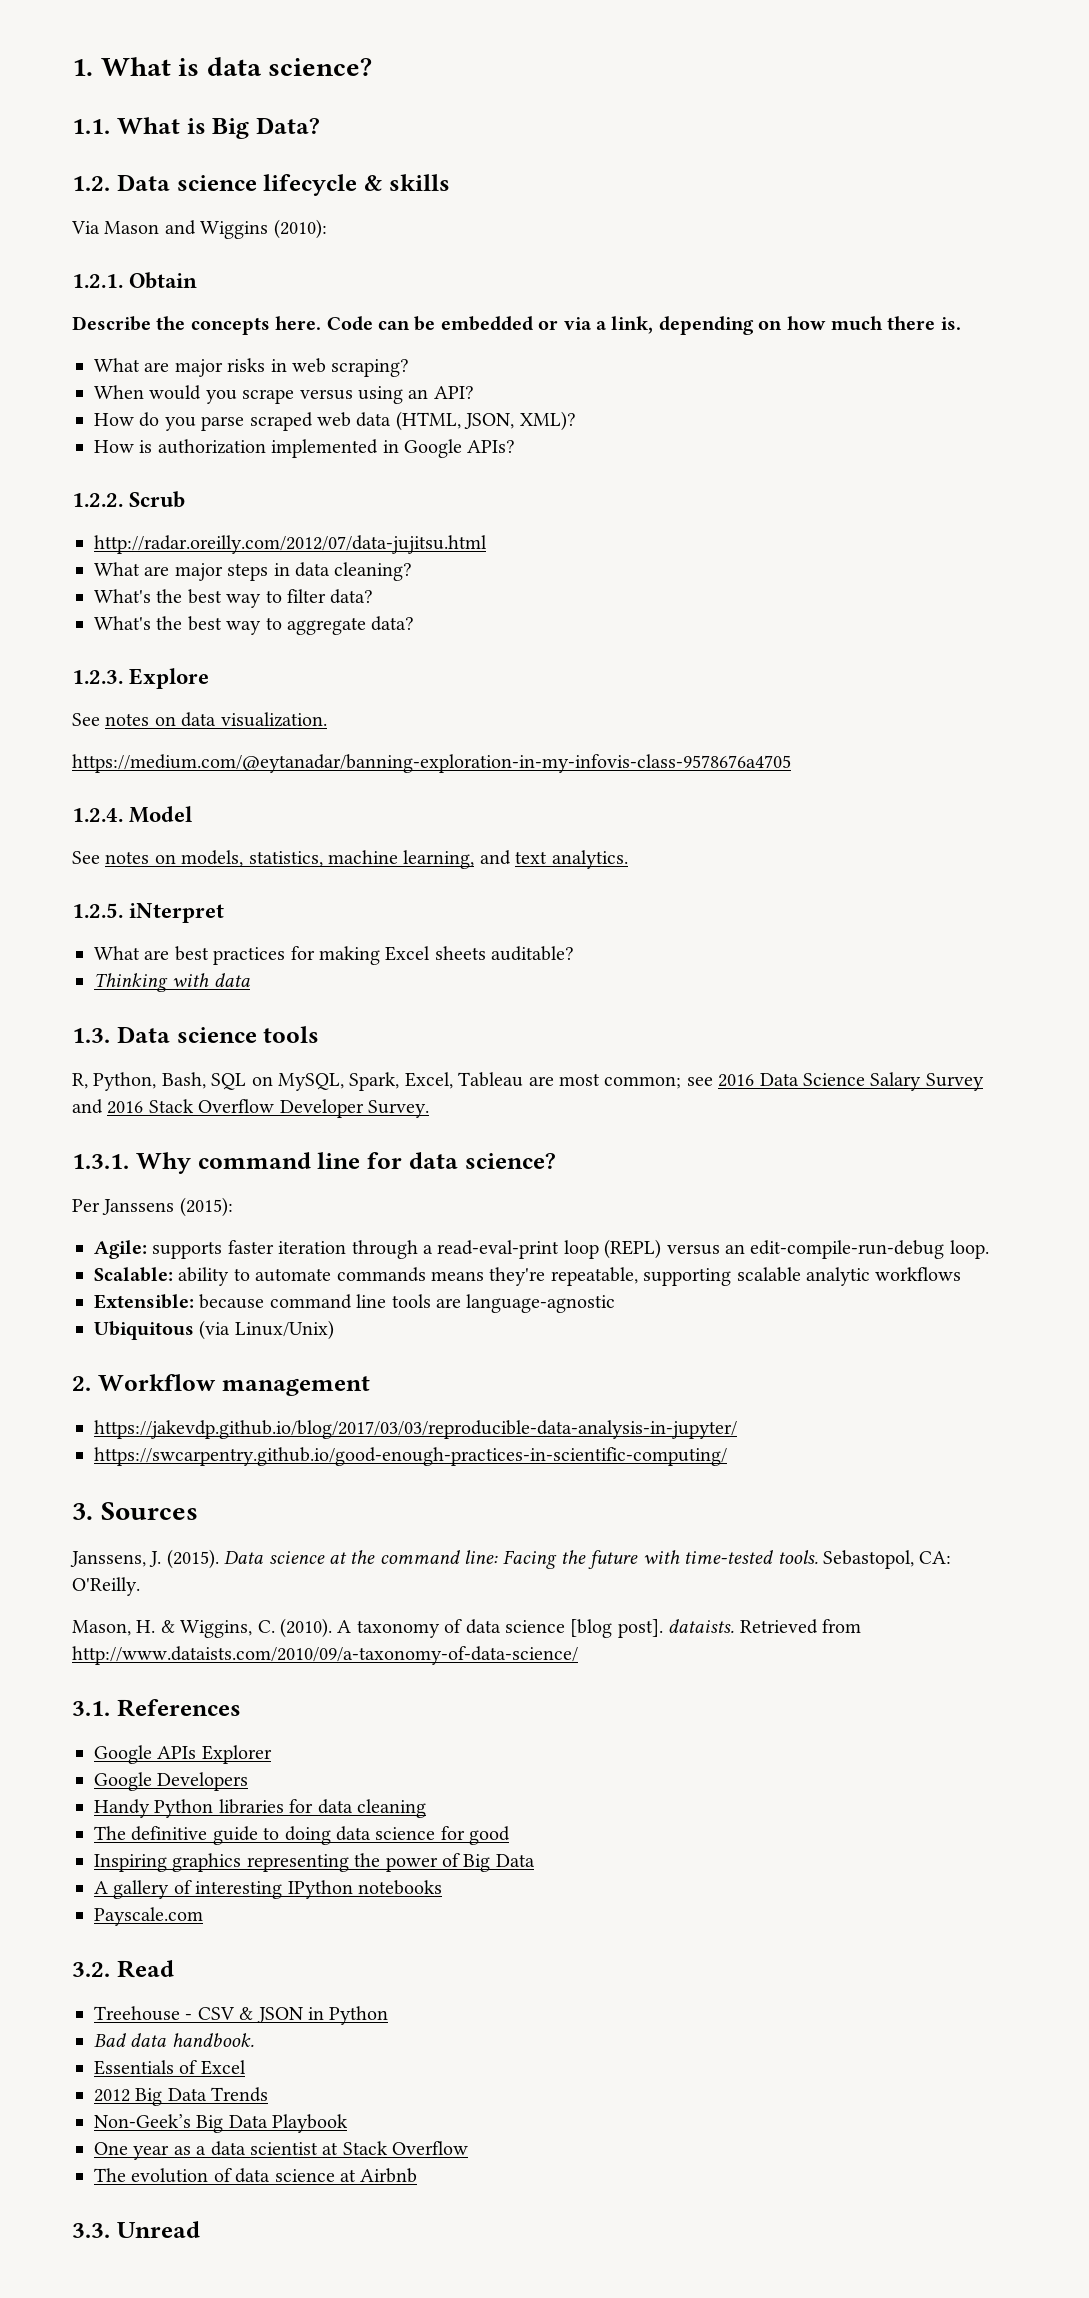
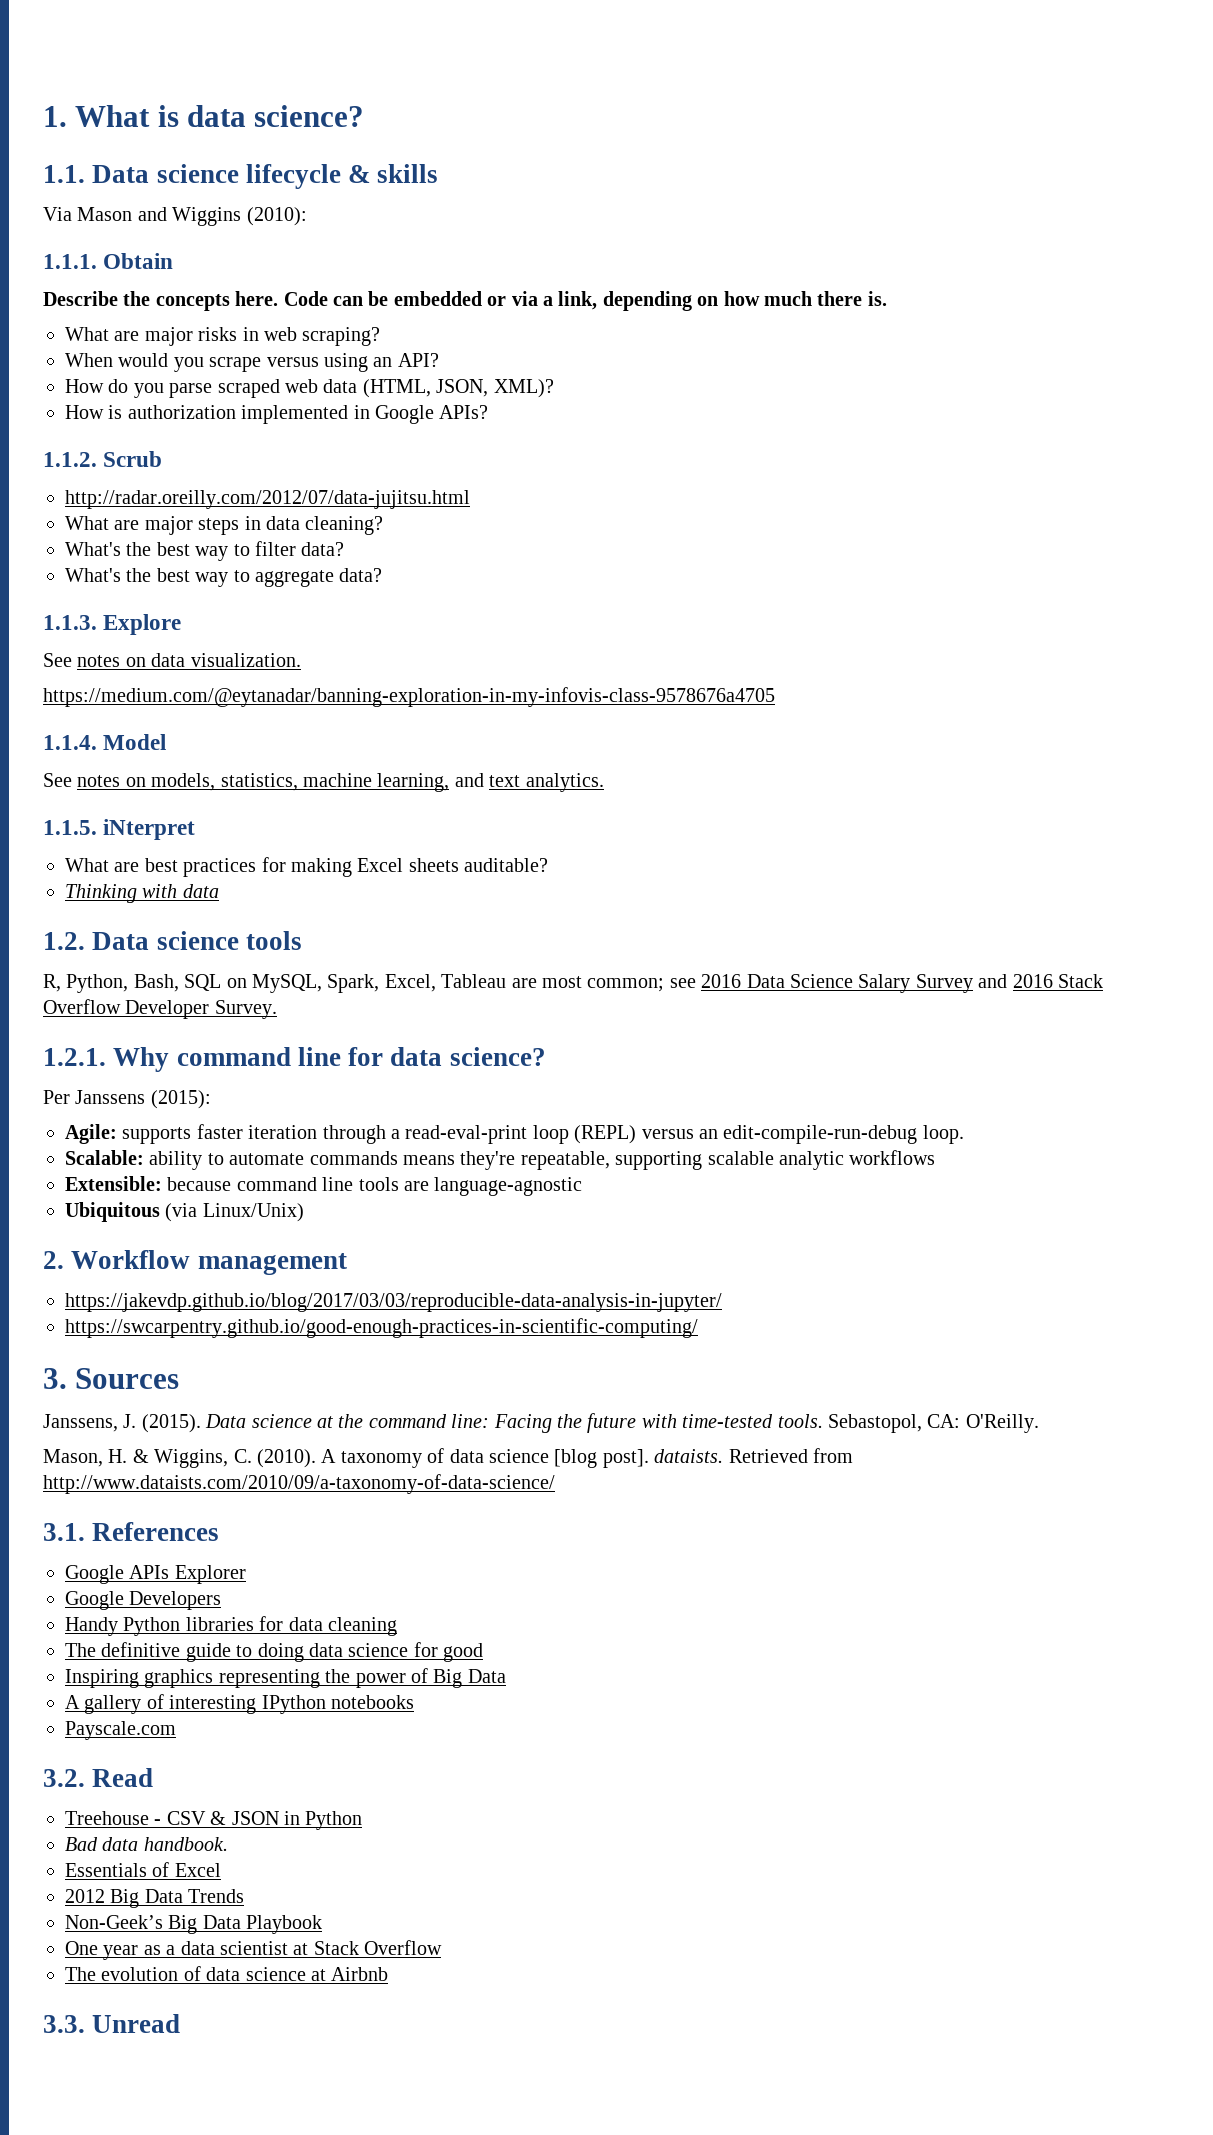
[116,117,320,139] [72,176,110,191] What is Big Data? // 1.2. -> (85, 174) none
[72,274,123,288] 1.2.1. -> [43,254,97,269] 1.1.1.
[72,493,123,507] 1.2.2. -> [43,452,97,467] 1.1.2.
[72,670,123,684] 1.2.3. -> [43,615,97,630] 1.1.3.
[72,808,123,822] 1.2.4. -> [43,735,97,750] 1.1.4.
[72,903,123,918] 1.2.5. -> [43,820,97,835] 1.1.5.
[72,1028,110,1043] 1.3. -> [43,932,85,950] 1.2.
[72,1154,129,1169] 1.3.1. -> [43,1048,106,1066] 1.2.1.

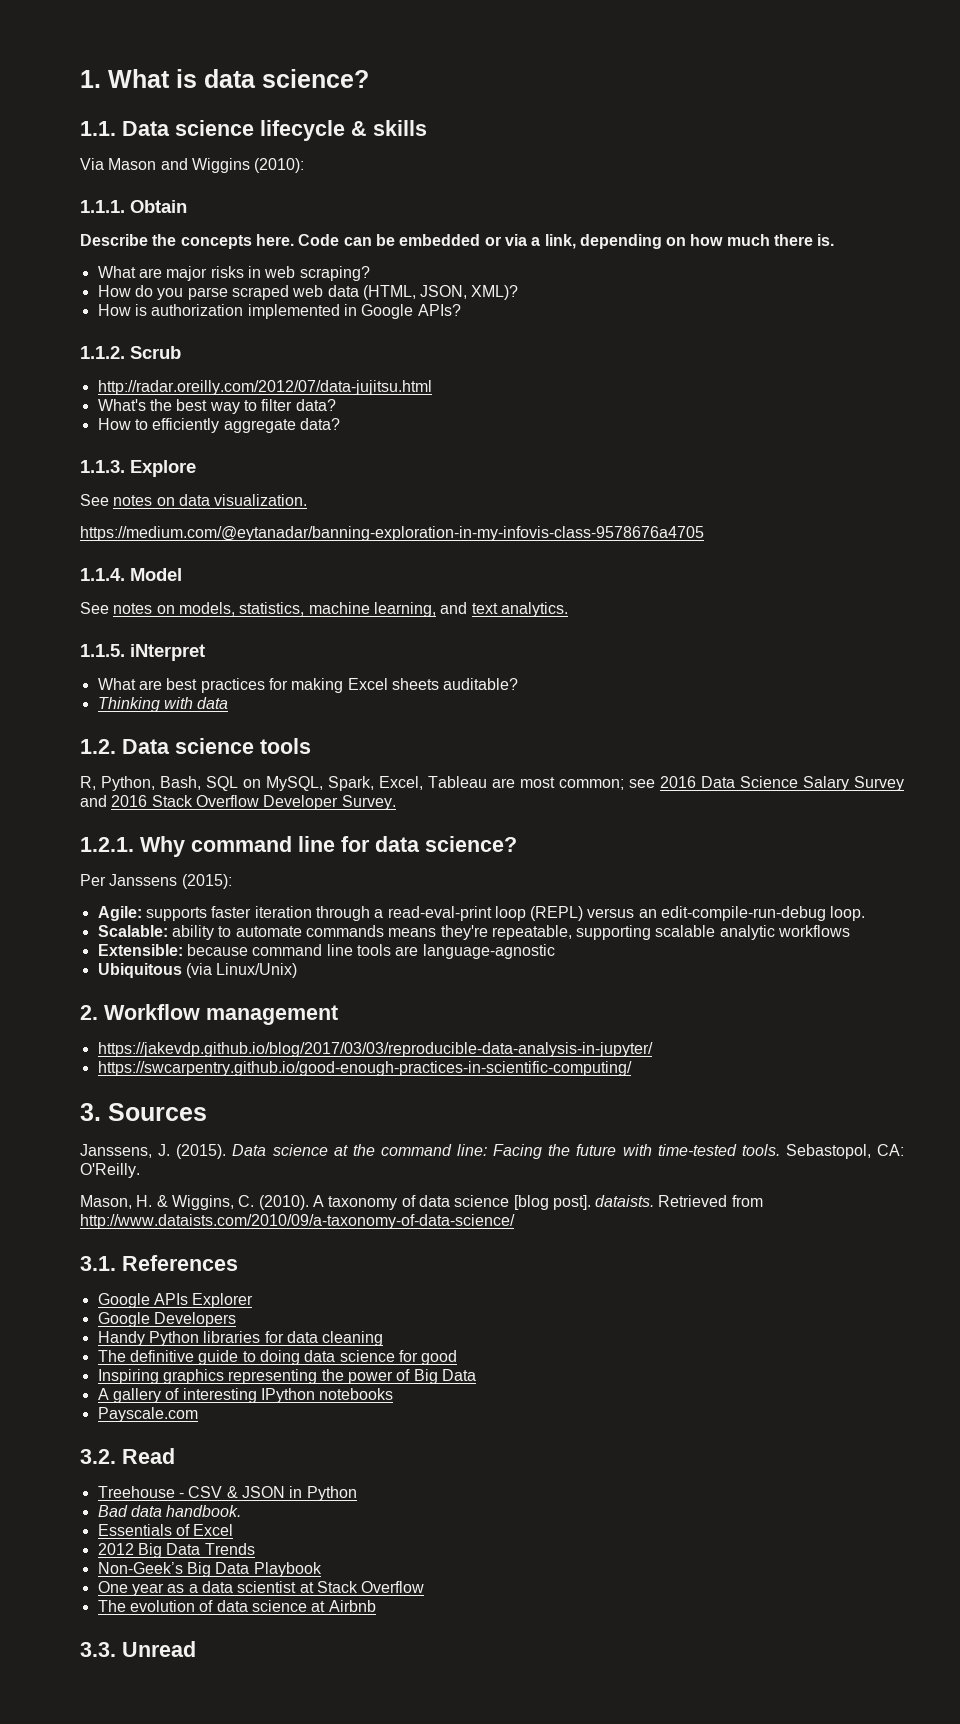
[65,353,439,372] // When would you scrape versus using an API? -> (370, 273) none
[65,516,384,535] // What are major steps in data cleaning? -> (432, 387) none
[65,568,250,587] What's the best way to -> [97,418,220,433] How to efficiently

